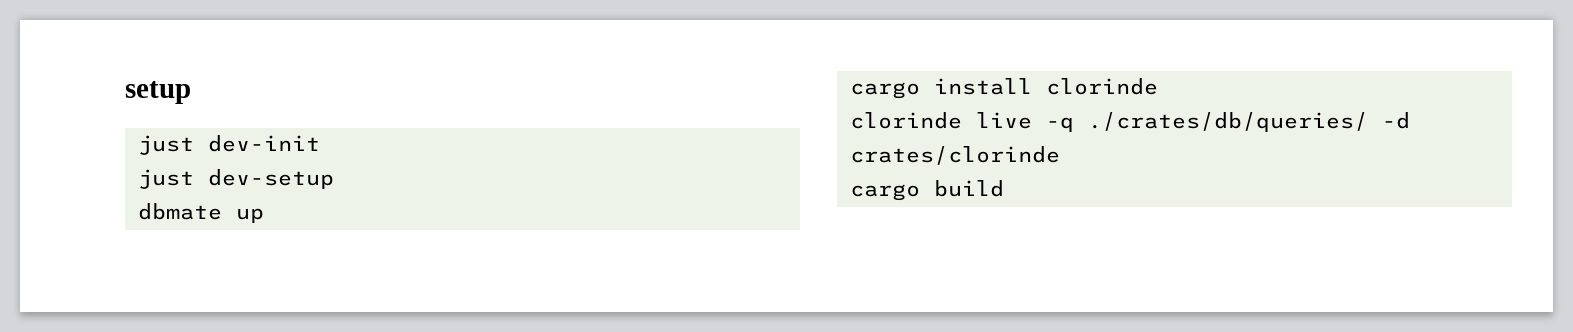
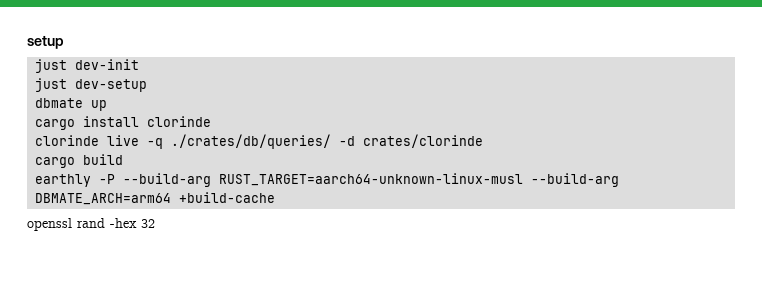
(1004, 188) none -> [35,173,620,187] [35,192,276,205] [27,218,155,231] // earthly -P --build-arg RUST_TARGET=aarch64-unknown-linux-musl --build-arg DBMATE_ARCH=arm64 +build-cache // openssl rand -hex 32

